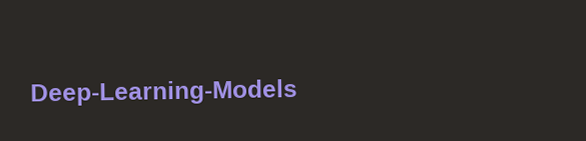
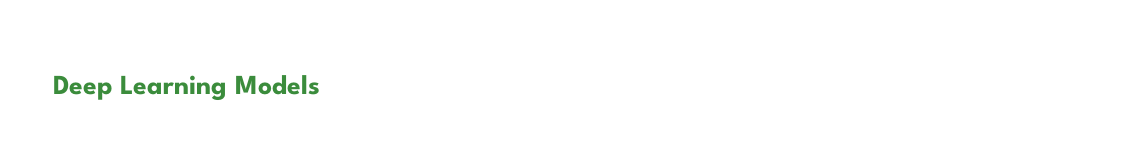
[30,78,298,107] Deep-Learning-Models -> [53,75,320,101] Deep Learning Models

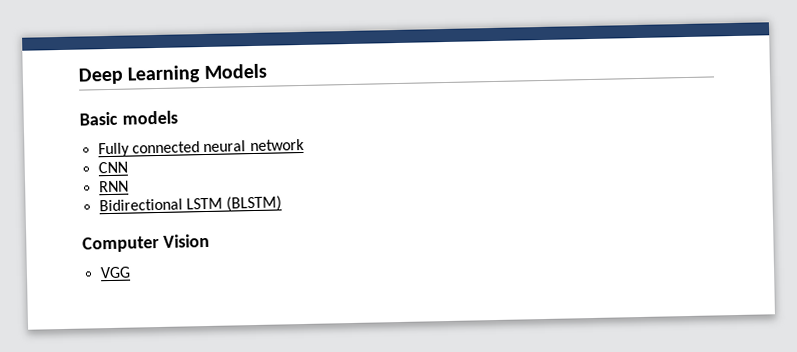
(320, 85) none -> [79,110,178,126] [97,138,305,158] [97,161,128,174] [98,180,129,193] [98,195,283,212] [82,233,210,253] [99,266,131,279] // Basic models // Fully connected neural network // CNN // RNN // Bidirectional LSTM (BLSTM) // Computer Vision // VGG

